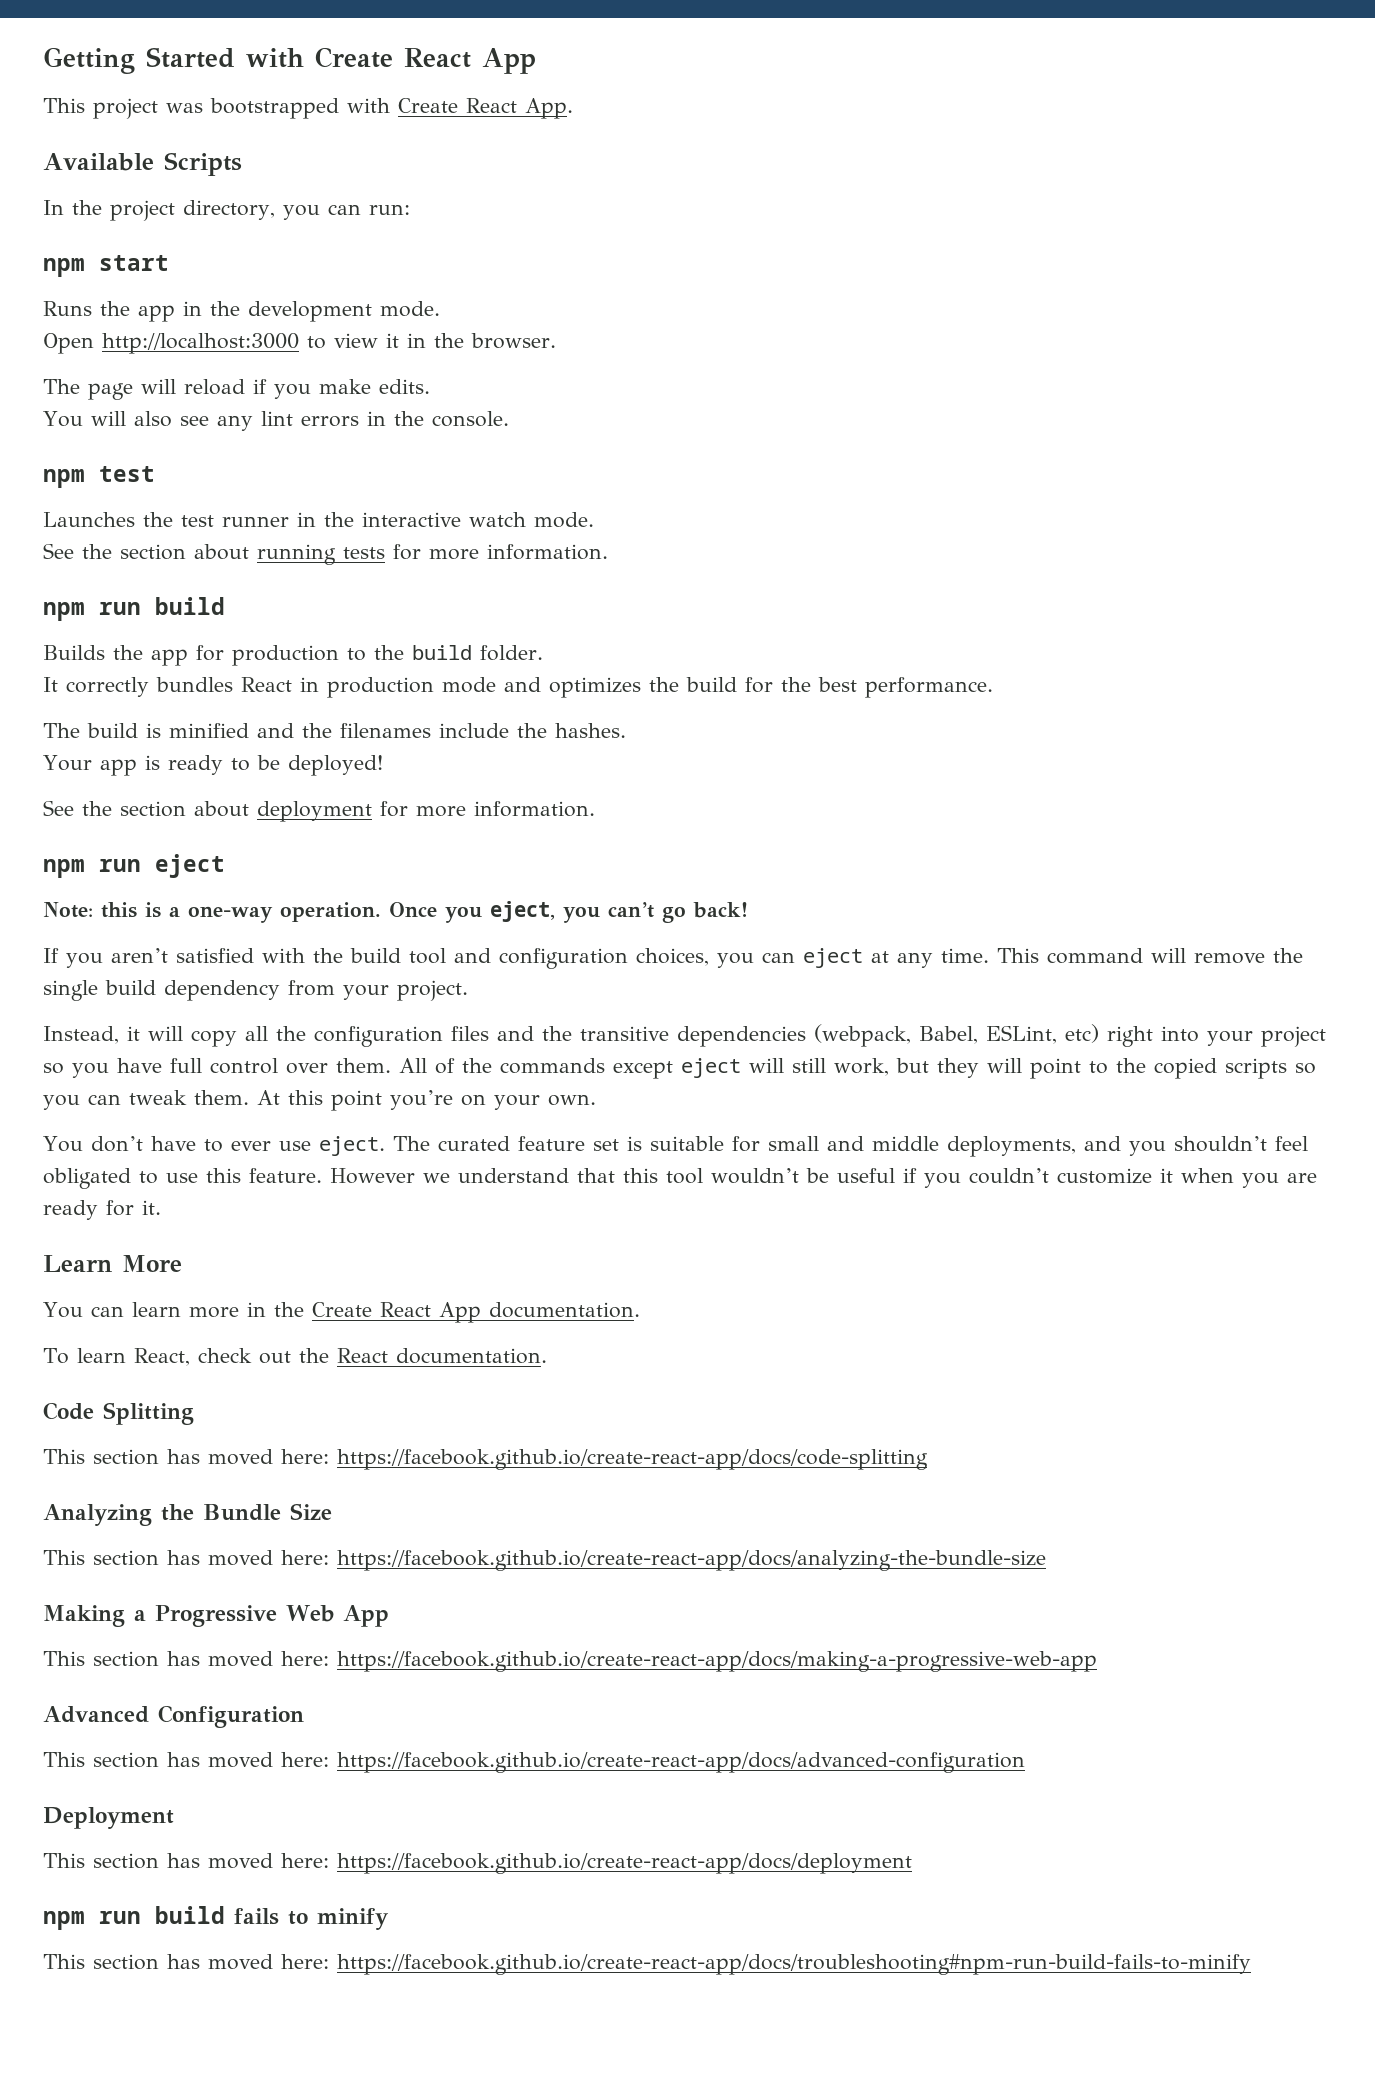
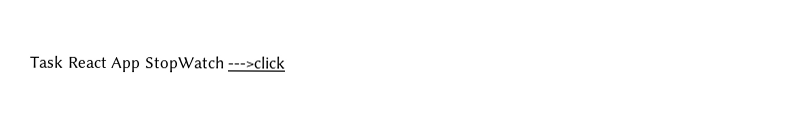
[43,47,536,74] [43,98,573,119] [43,152,242,176] [43,200,410,221] [43,255,169,277] [43,301,440,322] [43,333,556,354] [43,379,430,400] [43,411,509,431] [43,466,155,488] [43,512,594,528] [43,543,608,565] [43,597,225,621] [43,645,543,666] [43,677,993,698] [43,723,626,738] [43,755,383,776] [43,800,595,822] [43,854,225,878] [43,901,748,923] [43,948,1303,969] [43,980,468,1001] [43,1024,1326,1047] [43,1058,1316,1079] [43,1090,596,1111] [43,1136,1308,1157] [43,1168,1317,1189] [43,1200,161,1220] [43,1255,182,1272] [43,1302,640,1323] [43,1348,547,1366] [43,1402,194,1425] [43,1449,928,1470] [43,1503,332,1526] [43,1550,1046,1571] [43,1605,389,1627] [43,1651,1097,1672] [43,1705,304,1728] [43,1752,1025,1773] [43,1807,174,1829] [43,1853,912,1874] [43,1906,389,1930] [43,1954,1251,1975] Getting Started with Create React App // This project was bootstrapped with Create React App. // Available Scripts // In the project directory, you can run: // npm start // Runs the app in the development mode. // Open http://localhost:3000 to view it in the browser. // The page will reload if you make edits. // You will also see any lint errors in the console. // npm test // Launches the test runner in the interactive watch mode. // See the section about running tests for more information. // npm run build // Builds the app for production to the build folder. // It correctly bundles React in production mode and optimizes the build for the best performance. // The build is minified and the filenames include the hashes. // Your app is ready to be deployed! // See the section about deployment for more information. // npm run eject // Note: this is a one-way operation. Once you eject, you can’t go back! // If you aren’t satisfied with the build tool and configuration choices, you can eject at any time. This command will remove the single build dependency from your project. // Instead, it will copy all the configuration files and the transitive dependencies (webpack, Babel, ESLint, etc) right into your project so you have full control over them. All of the commands except eject will still work, but they will point to the copied scripts so you can tweak them. At this point you’re on your own. // You don’t have to ever use eject. The curated feature set is suitable for small and middle deployments, and you shouldn’t feel obligated to use this feature. However we understand that this tool wouldn’t be useful if you couldn’t customize it when you are ready for it. // Learn More // You can learn more in the Create React App documentation. // To learn React, check out the React documentation. // Code Splitting // This section has moved here: https://facebook.github.io/create-react-app/docs/code-splitting // Analyzing the Bundle Size // This section has moved here: https://facebook.github.io/create-react-app/docs/analyzing-the-bundle-size // Making a Progressive Web App // This section has moved here: https://facebook.github.io/create-react-app/docs/making-a-progressive-web-app // Advanced Configuration // This section has moved here: https://facebook.github.io/create-react-app/docs/advanced-configuration // Deployment // This section has moved here: https://facebook.github.io/create-react-app/docs/deployment // npm run build fails to minify // This section has moved here: https://facebook.github.io/create-react-app/docs/troubleshooting#npm-run-build-fails-to-minify -> [30,55,287,73] Task React App StopWatch --->click

